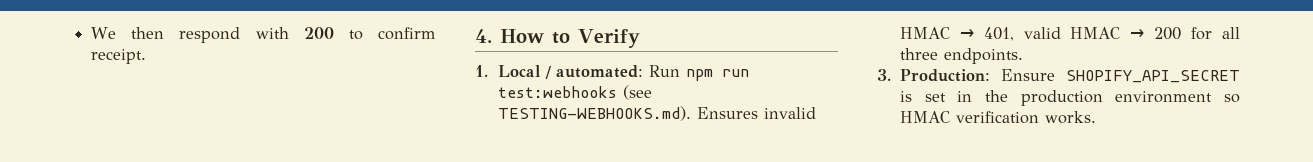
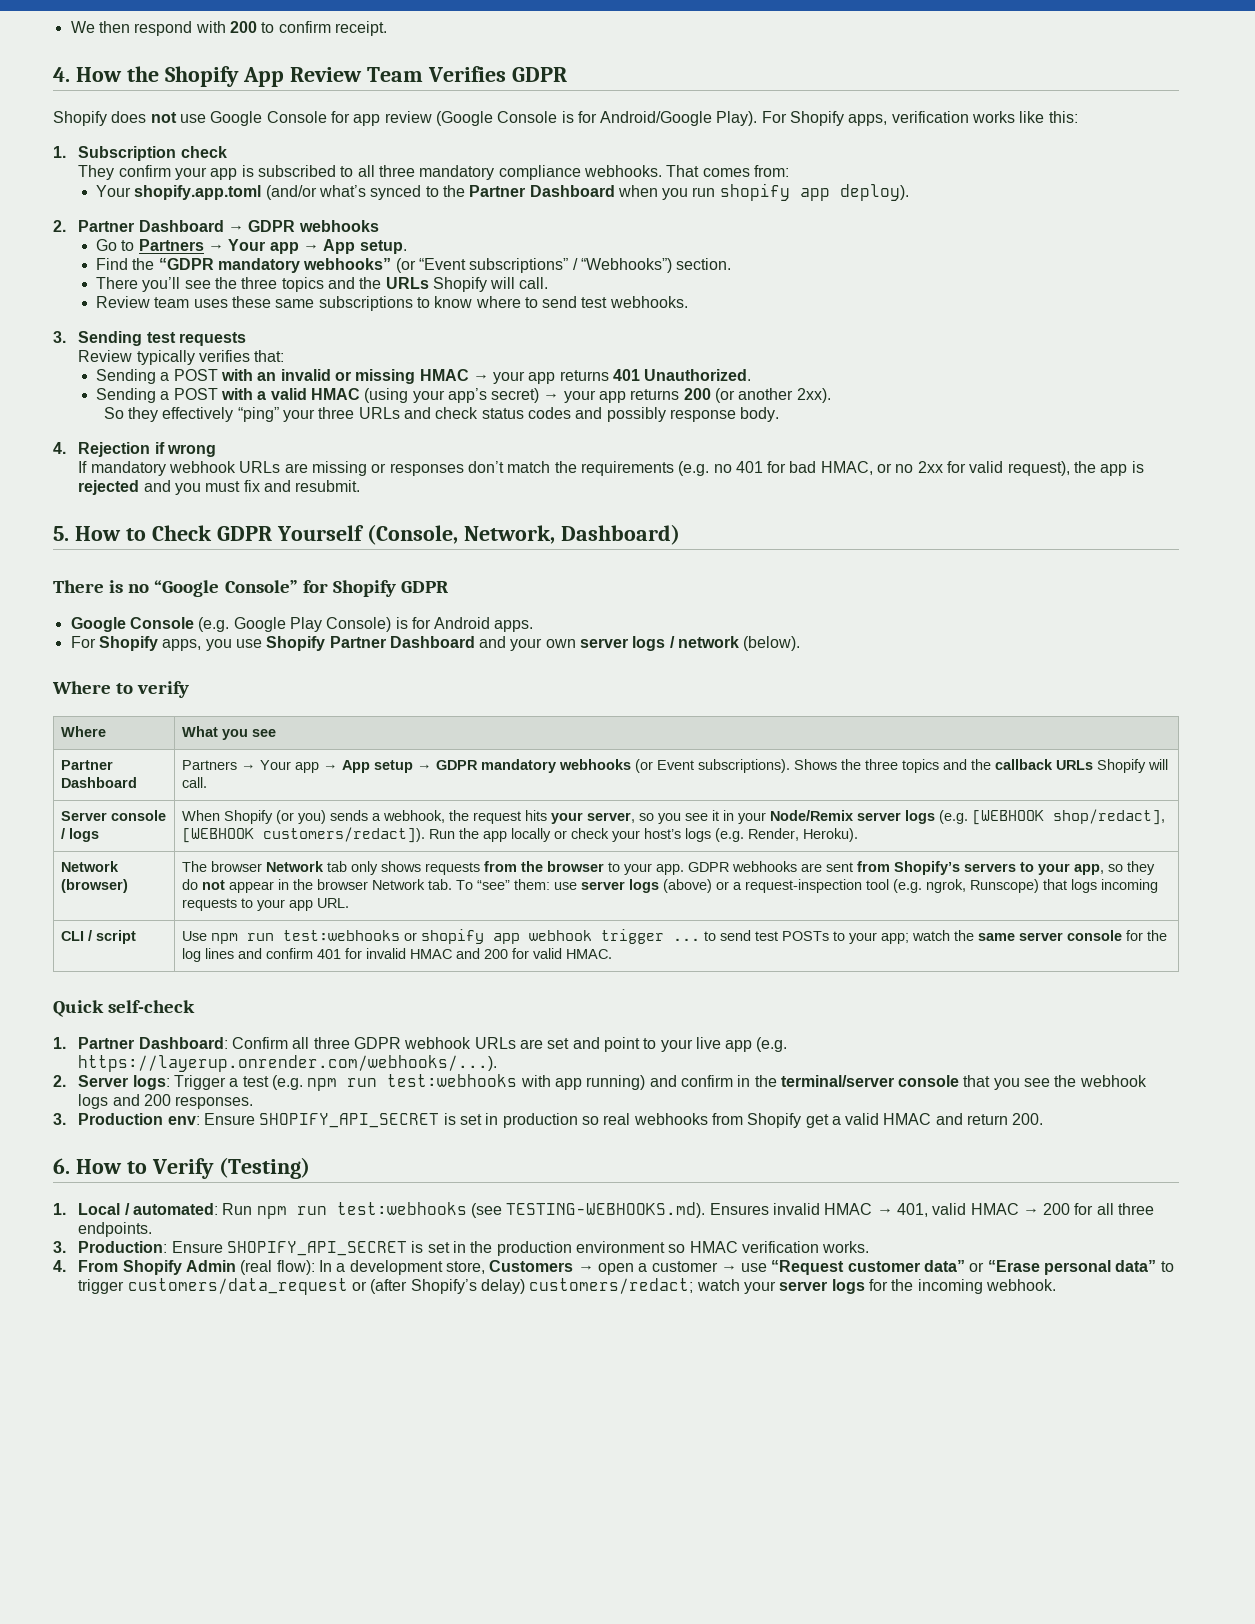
(544, 36) none -> [126,66,567,87] [53,111,1078,126] [53,146,227,161] [78,165,789,180] [95,183,909,201] [53,220,379,232] [95,239,407,254] [95,258,732,273] [95,277,549,292] [95,296,688,311] [53,331,246,346] [78,350,285,365] [95,369,752,384] [95,388,831,403] [103,407,780,422] [53,442,216,457] [78,461,1144,476] [78,480,361,495] [53,524,680,545] [53,580,448,597] [70,617,534,632] [70,636,801,651] [52,681,190,698] [60,726,106,737] [181,726,276,740] [60,760,113,770] [60,777,137,788] [181,759,1168,773] [181,777,207,788] [60,810,166,821] [60,828,99,842] [181,809,1165,825] [181,827,858,843] [60,861,119,872] [60,879,128,893] [181,861,1155,875] [181,879,1158,893] [181,898,349,911] [60,930,136,944] [181,929,1167,944] [181,948,612,962] [53,1000,196,1017] [53,1037,788,1052] [78,1055,498,1072] [53,1074,1147,1091] [78,1094,254,1109] [53,1113,1044,1128] [53,1158,122,1174] the Shopify App Review Team Verifies GDPR // Shopify does not use Google Console for app review (Google Console is for Android/Google Play). For Shopify apps, verification works like this: // 1. Subscription check // They confirm your app is subscribed to all three mandatory compliance webhooks. That comes from: // Your shopify.app.toml (and/or what’s synced to the Partner Dashboard when you run shopify app deploy). // 2. Partner Dashboard → GDPR webhooks // Go to Partners → Your app → App setup. // Find the “GDPR mandatory webhooks” (or “Event subscriptions” / “Webhooks”) section. // There you’ll see the three topics and the URLs Shopify will call. // Review team uses these same subscriptions to know where to send test webhooks. // 3. Sending test requests // Review typically verifies that: // Sending a POST with an invalid or missing HMAC → your app returns 401 Unauthorized. // Sending a POST with a valid HMAC (using your app’s secret) → your app returns 200 (or another 2xx). // So they effectively “ping” your three URLs and check status codes and possibly response body. // 4. Rejection if wrong // If mandatory webhook URLs are missing or responses don’t match the requirements (e.g. no 401 for bad HMAC, or no 2xx for valid request), the app is rejected and you must fix and resubmit. // 5. How to Check GDPR Yourself (Console, Network, Dashboard) // There is no “Google Console” for Shopify GDPR // Google Console (e.g. Google Play Console) is for Android apps. // For Shopify apps, you use Shopify Partner Dashboard and your own server logs / network (below). // Where to verify // Where | What you see // Partner Dashboard | Partners → Your app → App setup → GDPR mandatory webhooks (or Event subscriptions). Shows the three topics and the callback URLs Shopify will call. // Server console / logs | When Shopify (or you) sends a webhook, the request hits your server, so you see it in your Node/Remix server logs (e.g. [WEBHOOK shop/redact], [WEBHOOK customers/redact]). Run the app locally or check your host’s logs (e.g. Render, Heroku). // Network (browser) | The browser Network tab only shows requests from the browser to your app. GDPR webhooks are sent from Shopify’s servers to your app, so they do not appear in the browser Network tab. To “see” them: use server logs (above) or a request-inspection tool (e.g. ngrok, Runscope) that logs incoming requests to your app URL. // CLI / script | Use npm run test:webhooks or shopify app webhook trigger ... to send test POSTs to your app; watch the same server console for the log lines and confirm 401 for invalid HMAC and 200 for valid HMAC. // Quick self-check // 1. Partner Dashboard: Confirm all three GDPR webhook URLs are set and point to your live app (e.g. https://layerup.onrender.com/webhooks/...). // 2. Server logs: Trigger a test (e.g. npm run test:webhooks with app running) and confirm in the terminal/server console that you see the webhook logs and 200 responses. // 3. Production env: Ensure SHOPIFY_API_SECRET is set in production so real webhooks from Shopify get a valid HMAC and return 200. // 6. How
(640, 38) none -> [218,1157,310,1179] (Testing)
(1096, 117) none -> [53,1260,1174,1275] [78,1278,1056,1295] // 4. From Shopify Admin (real flow): In a development store, Customers → open a customer → use “Request customer data” or “Erase personal data” to trigger customers/data_request or (after Shopify’s delay) customers/redact; watch your server logs for the incoming webhook.

